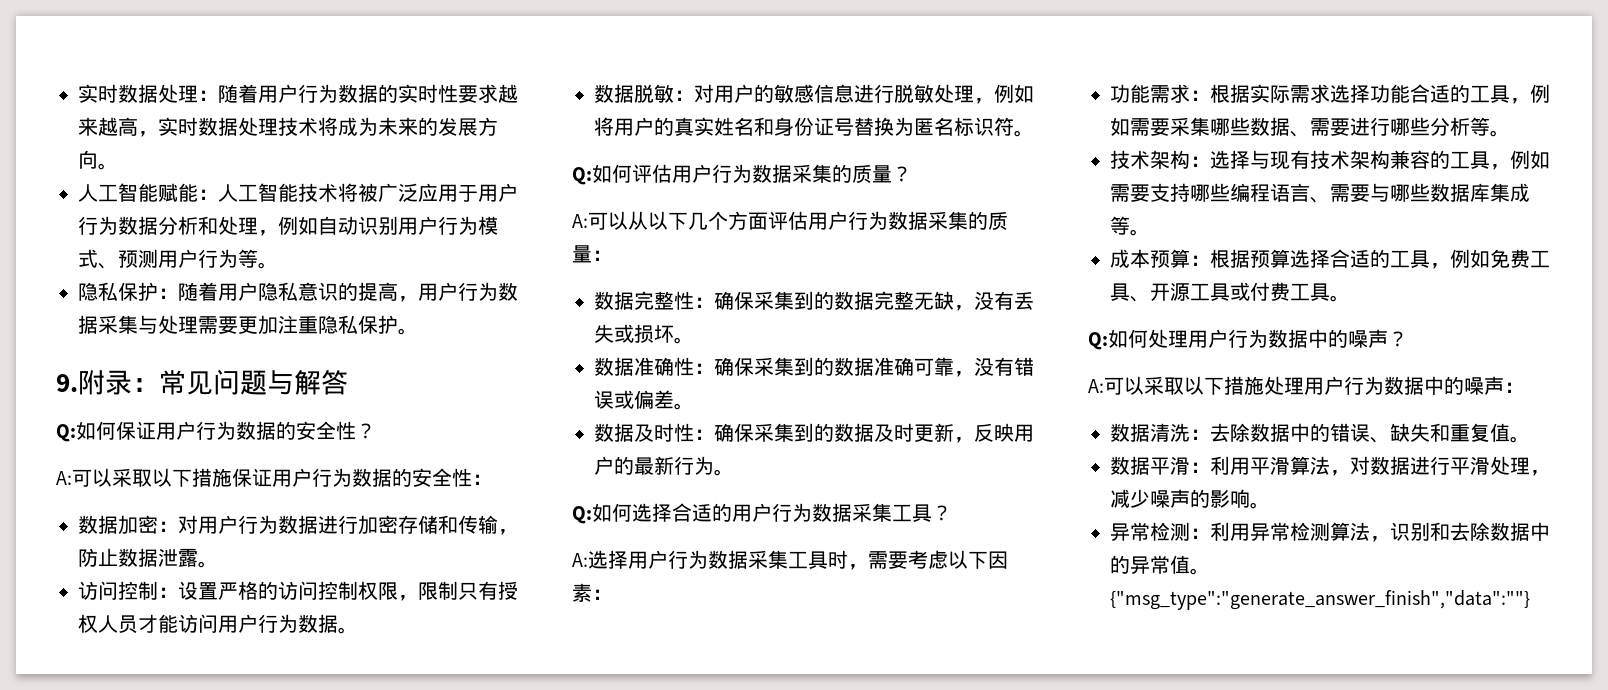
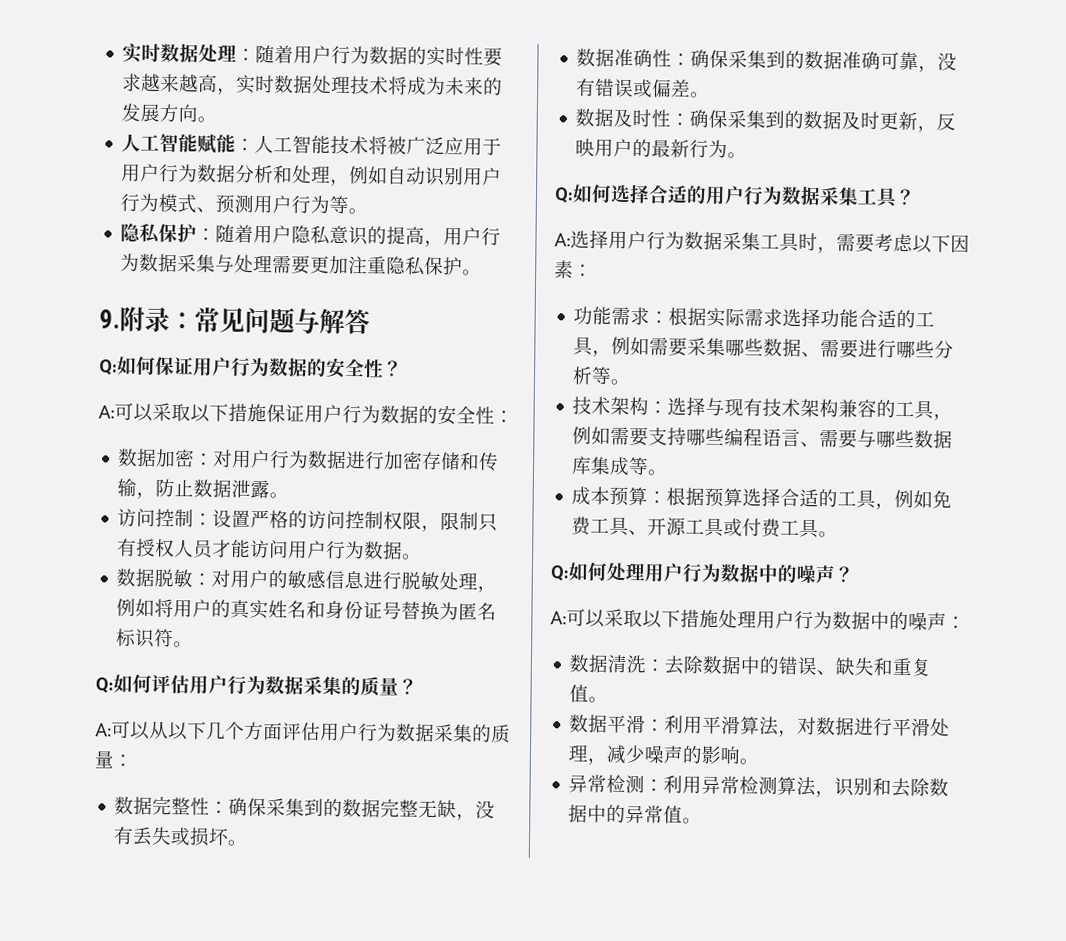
[1110,590,1530,610] {"msg_type":"generate_answer_finish","data":""} -> (703, 820) none

